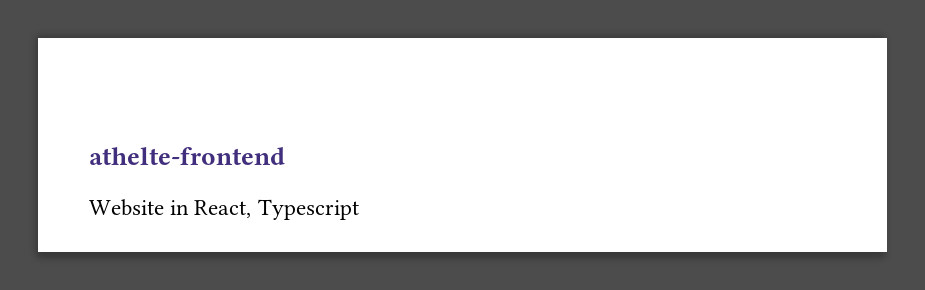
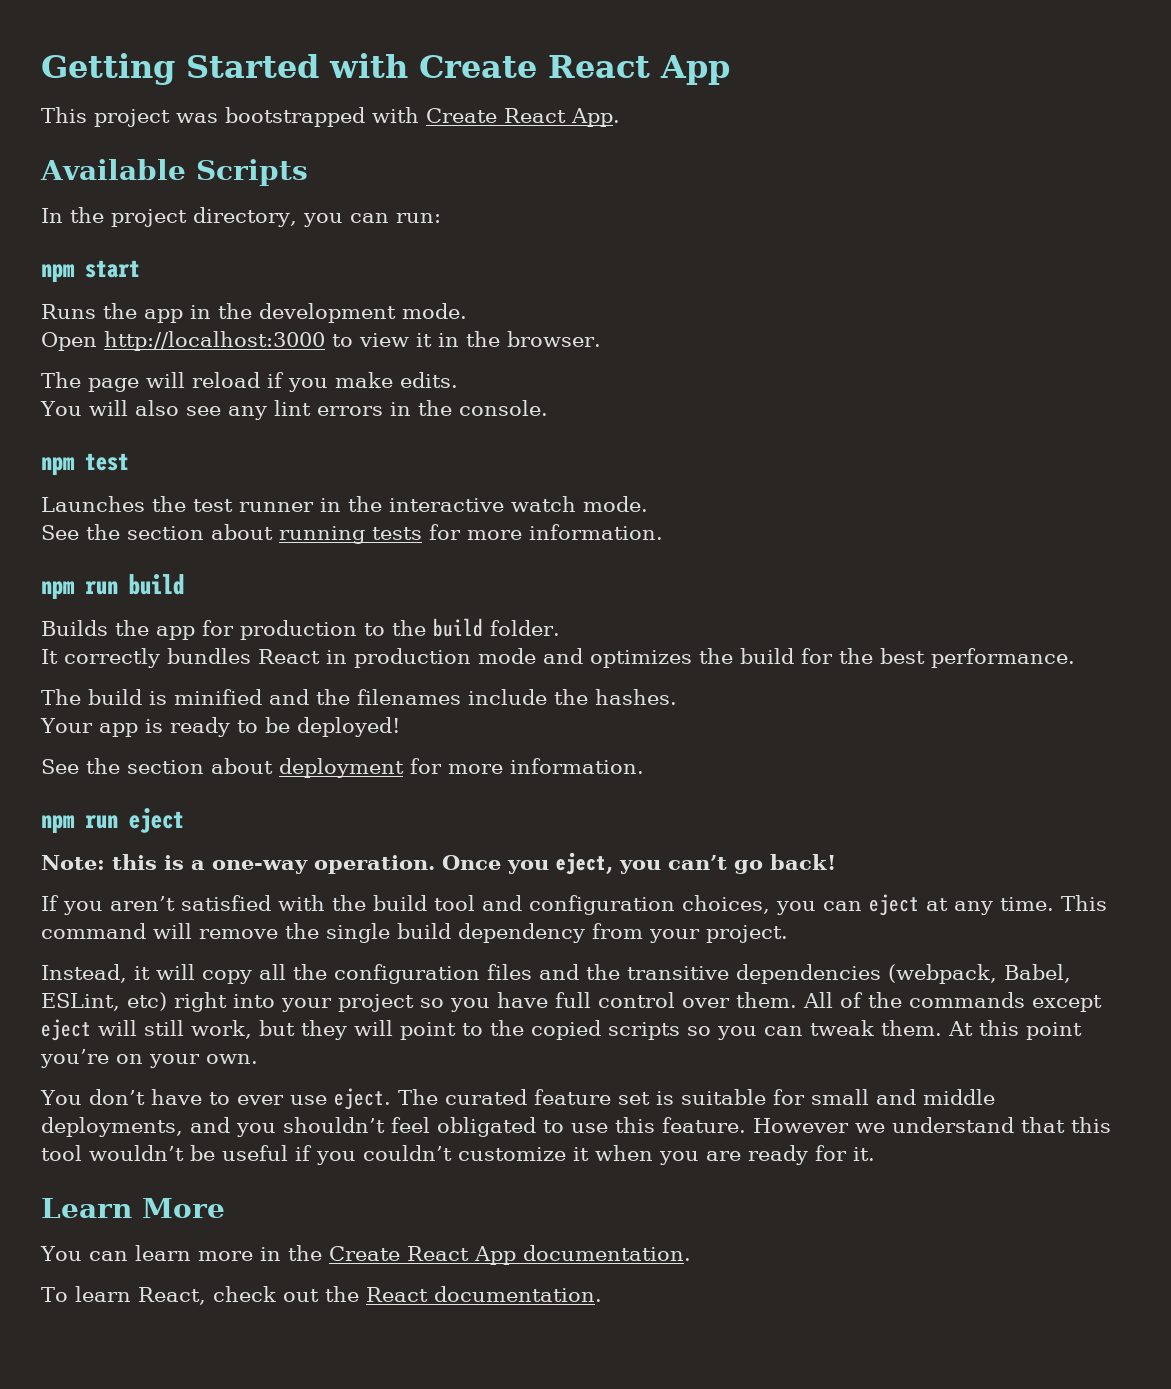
[89,147,285,165] [89,199,359,220] athelte-frontend // Website in React, Typescript -> [41,53,730,85] [41,107,620,127] [40,159,308,186] [41,207,441,227] [41,260,140,282] [41,303,467,323] [41,331,601,351] [41,372,458,392] [40,400,548,420] [41,453,129,475] [41,496,648,512] [41,524,663,544] [41,574,184,599] [41,618,560,640] [41,648,1075,668] [41,689,677,705] [40,717,400,737] [41,758,644,778] [41,808,184,833] [41,852,836,875] [41,894,1107,916] [41,923,788,943] [41,964,1071,984] [41,992,1102,1012] [41,1019,1082,1041] [40,1049,258,1068] [40,1088,995,1110] [41,1117,1111,1137] [41,1145,875,1165] [41,1198,225,1218] [40,1245,691,1265] [41,1286,602,1305] Getting Started with Create React App // This project was bootstrapped with Create React App. // Available Scripts // In the project directory, you can run: // npm start // Runs the app in the development mode. // Open http://localhost:3000 to view it in the browser. // The page will reload if you make edits. // You will also see any lint errors in the console. // npm test // Launches the test runner in the interactive watch mode. // See the section about running tests for more information. // npm run build // Builds the app for production to the build folder. // It correctly bundles React in production mode and optimizes the build for the best performance. // The build is minified and the filenames include the hashes. // Your app is ready to be deployed! // See the section about deployment for more information. // npm run eject // Note: this is a one-way operation. Once you eject, you can’t go back! // If you aren’t satisfied with the build tool and configuration choices, you can eject at any time. This command will remove the single build dependency from your project. // Instead, it will copy all the configuration files and the transitive dependencies (webpack, Babel, ESLint, etc) right into your project so you have full control over them. All of the commands except eject will still work, but they will point to the copied scripts so you can tweak them. At this point you’re on your own. // You don’t have to ever use eject. The curated feature set is suitable for small and middle deployments, and you shouldn’t feel obligated to use this feature. However we understand that this tool wouldn’t be useful if you couldn’t customize it when you are ready for it. // Learn More // You can learn more in the Create React App documentation. // To learn React, check out the React documentation.

